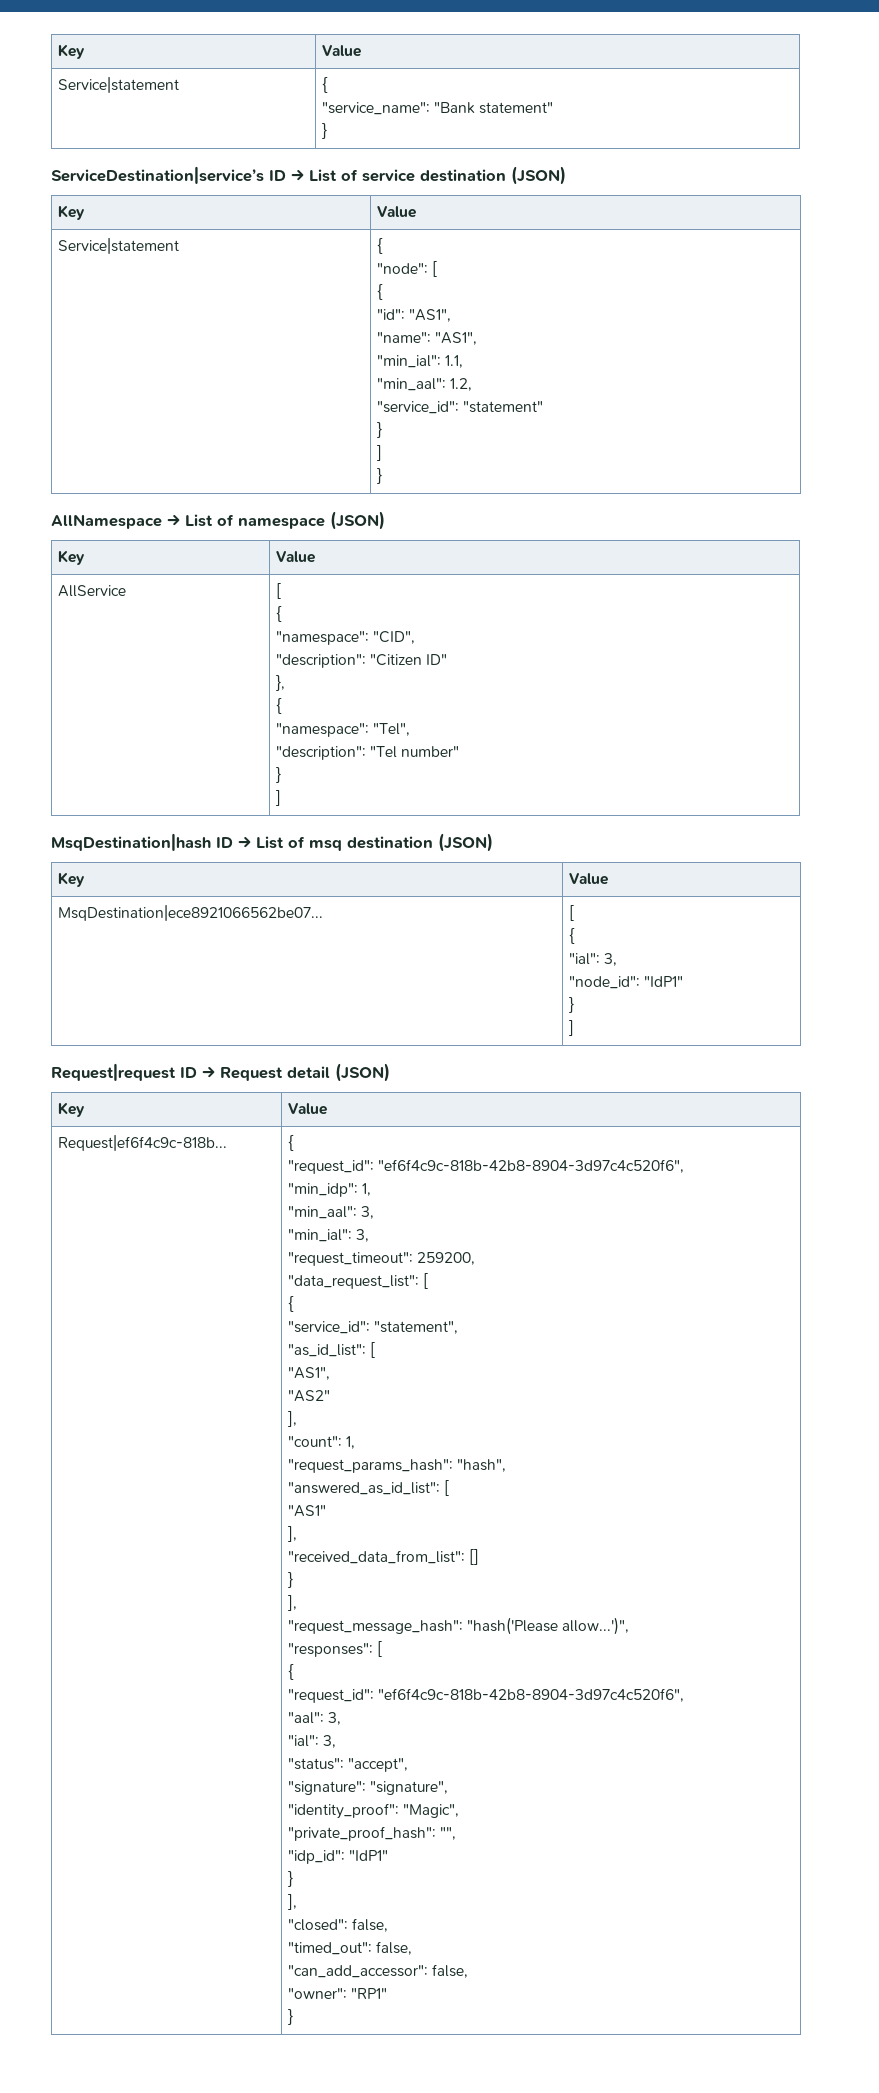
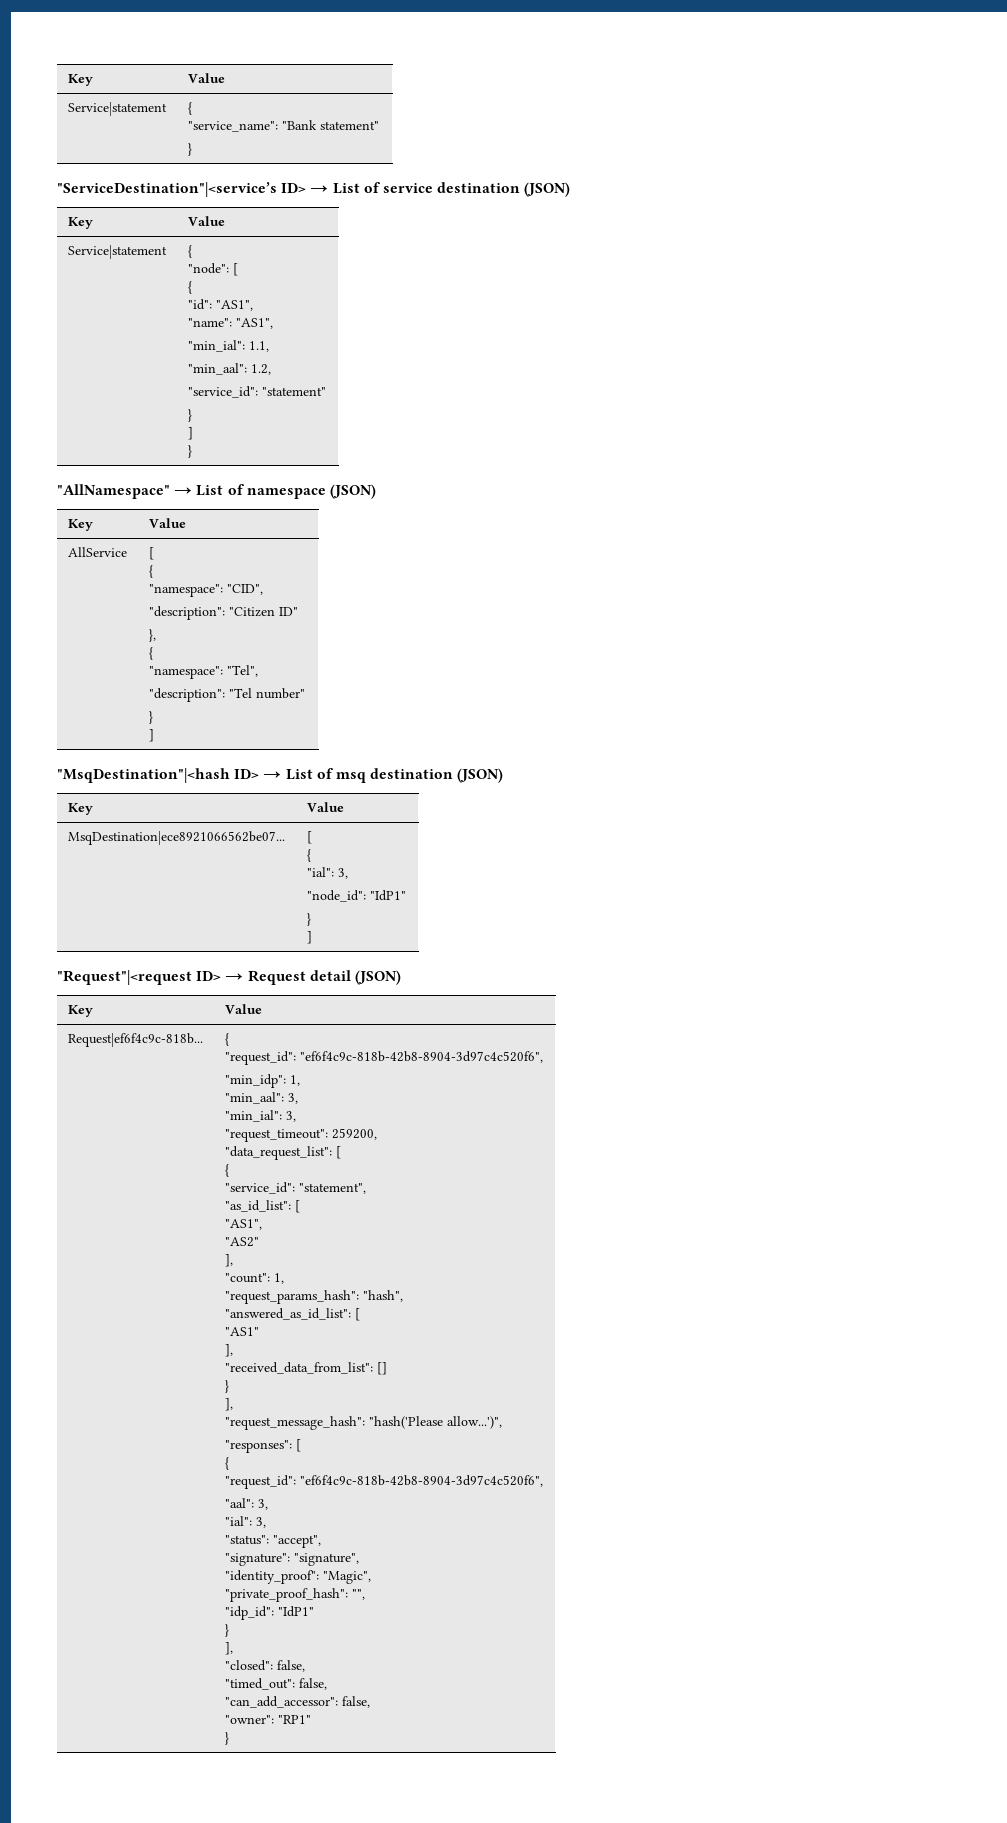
[51,166,286,184] ServiceDestination|service’s ID -> [57,182,307,197] "ServiceDestination"|<service’s ID>
[51,514,162,529] AllNamespace -> [57,484,170,499] "AllNamespace"
[51,833,233,851] MsqDestination|hash ID -> [57,768,260,783] "MsqDestination"|<hash ID>
[51,1063,197,1081] Request|request ID -> [57,970,222,985] "Request"|<request ID>

